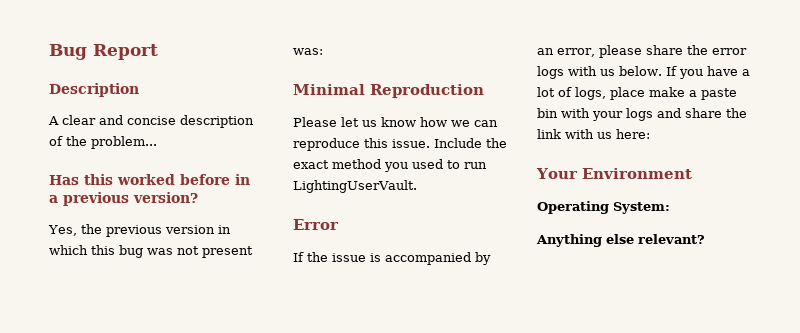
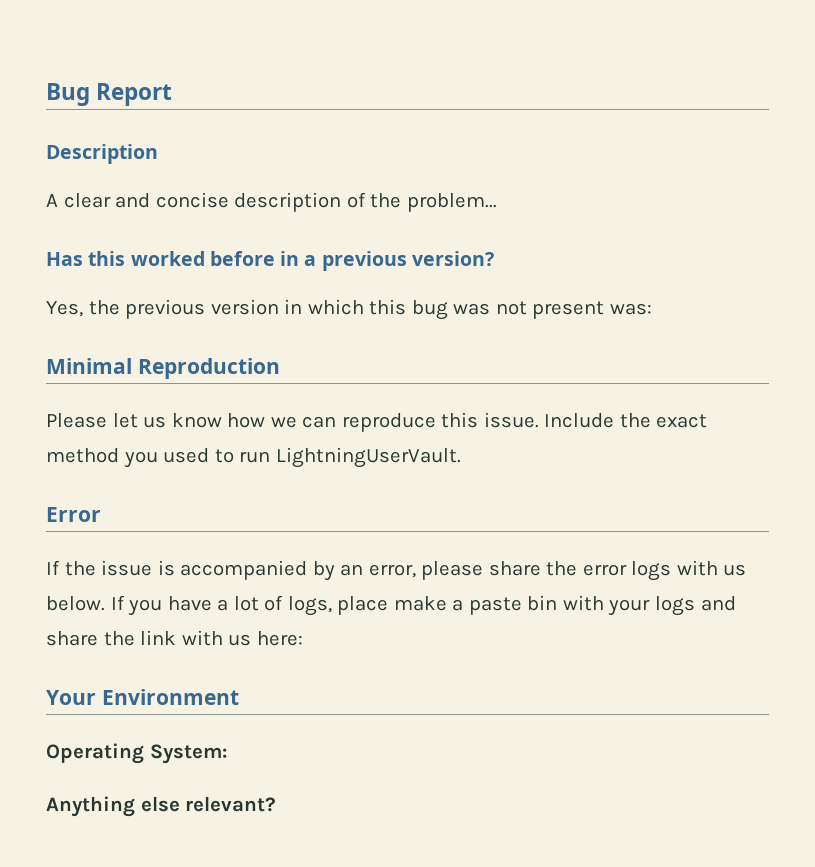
[293,180,417,193] LightingUserVault. -> [275,447,461,468] LightningUserVault.

